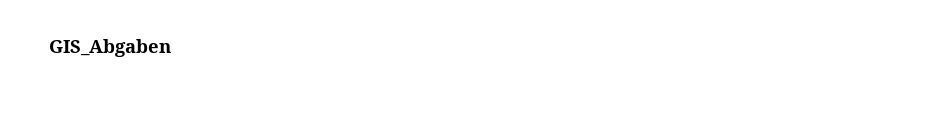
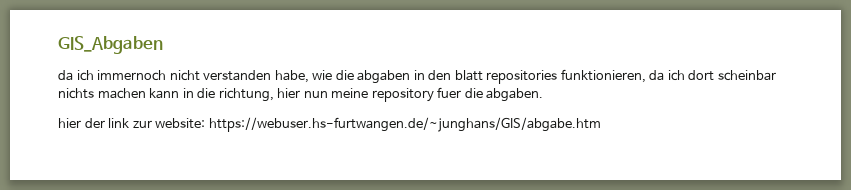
(171, 48) none -> [58,69,776,84] [58,87,544,102] [58,117,601,132] // da ich immernoch nicht verstanden habe, wie die abgaben in den blatt repositories funktionieren, da ich dort scheinbar nichts machen kann in die richtung, hier nun meine repository fuer die abgaben. // hier der link zur website: https://webuser.hs-furtwangen.de/~junghans/GIS/abgabe.htm

